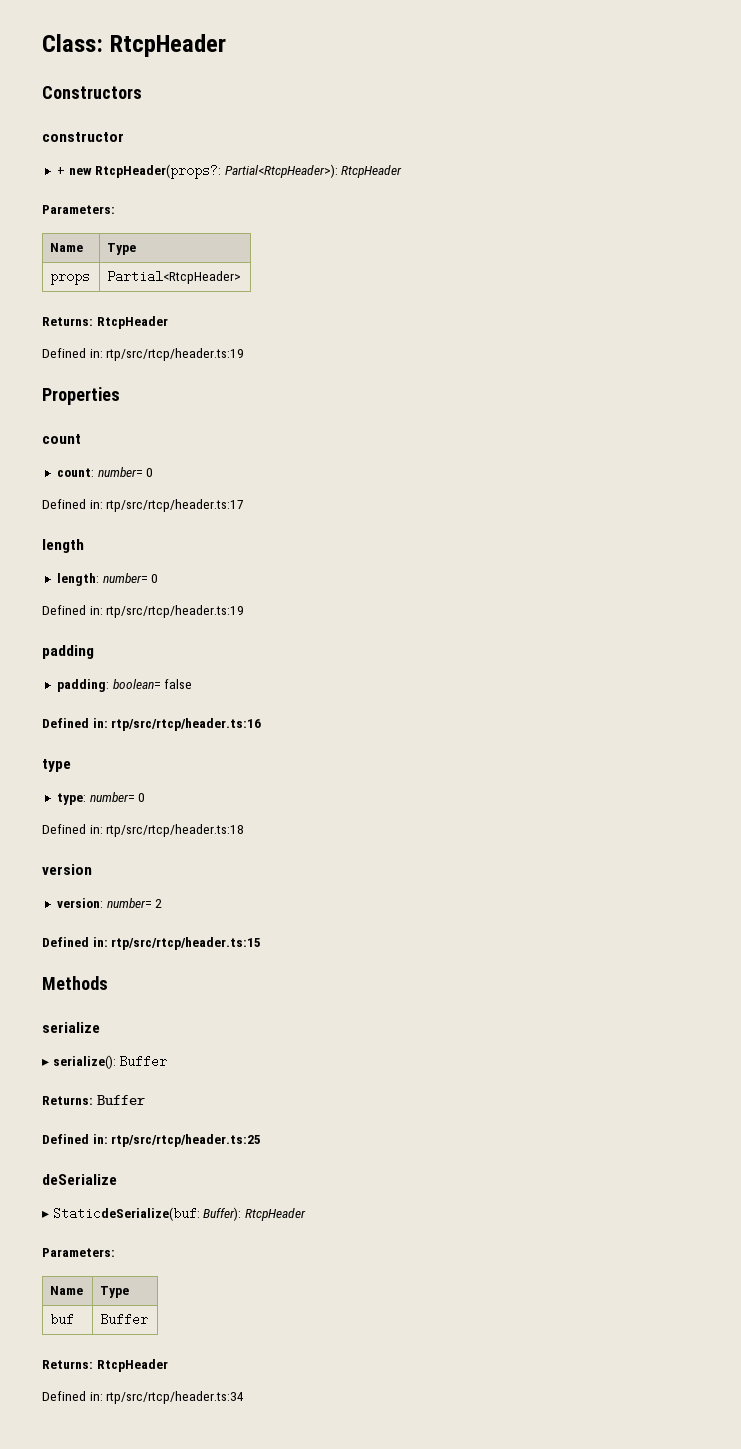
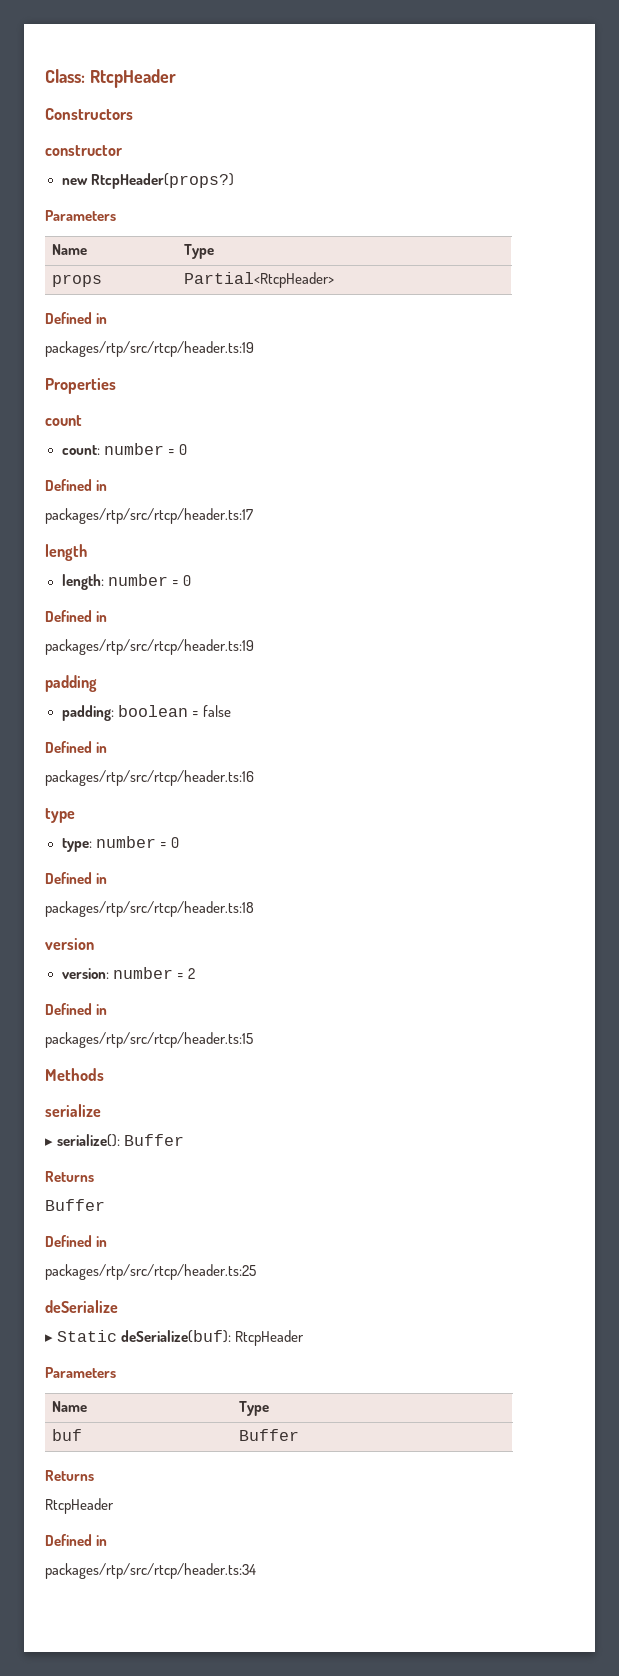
[56,164,403,179] [42,205,115,214] + new RtcpHeader(props?: Partial<RtcpHeader>): RtcpHeader // Parameters: -> [61,173,234,189] [45,210,116,221] new RtcpHeader(props?) // Parameters
[42,316,168,329] [42,348,245,361] Returns: RtcpHeader // Defined in: rtp/src/rtcp/header.ts:19 -> [45,312,108,324] [45,341,254,357] Defined in // packages/rtp/src/rtcp/header.ts:19
[97,467,154,477] [42,499,245,512] number= 0 // Defined in: rtp/src/rtcp/header.ts:17 -> [103,443,187,455] [45,479,108,491] [45,508,253,524] number = 0 // Defined in // packages/rtp/src/rtcp/header.ts:17
[102,573,159,583] [42,605,245,618] number= 0 // Defined in: rtp/src/rtcp/header.ts:19 -> [107,574,191,586] [45,610,108,622] [45,639,254,655] number = 0 // Defined in // packages/rtp/src/rtcp/header.ts:19
[112,679,161,689] boolean= -> [117,705,199,717] boolean =
[92,718,262,731] in: rtp/src/rtcp/header.ts:16 -> [96,742,108,753] [45,770,254,786] in // packages/rtp/src/rtcp/header.ts:16
[89,792,146,802] [42,824,245,837] number= 0 // Defined in: rtp/src/rtcp/header.ts:18 -> [95,836,179,848] [45,872,108,884] [45,901,254,917] number = 0 // Defined in // packages/rtp/src/rtcp/header.ts:18
[106,898,152,908] number= -> [112,967,184,979] number =
[92,937,262,950] in: rtp/src/rtcp/header.ts:15 -> [96,1004,108,1015] [45,1032,253,1048] in // packages/rtp/src/rtcp/header.ts:15
[42,1096,93,1105] Returns: -> [45,1171,94,1182] Returns //
[92,1134,262,1147] in: rtp/src/rtcp/header.ts:25 -> [96,1236,108,1247] [45,1264,256,1280] in // packages/rtp/src/rtcp/header.ts:25
[52,1207,306,1221] [42,1248,115,1257] StaticdeSerialize(buf: Buffer): RtcpHeader // Parameters: -> [57,1330,305,1346] [45,1367,116,1378] Static deSerialize(buf): RtcpHeader // Parameters
[42,1359,168,1372] [42,1391,245,1404] Returns: RtcpHeader // Defined in: rtp/src/rtcp/header.ts:34 -> [45,1470,94,1481] [45,1498,114,1514] [45,1534,108,1546] [45,1563,256,1579] Returns // RtcpHeader // Defined in // packages/rtp/src/rtcp/header.ts:34

